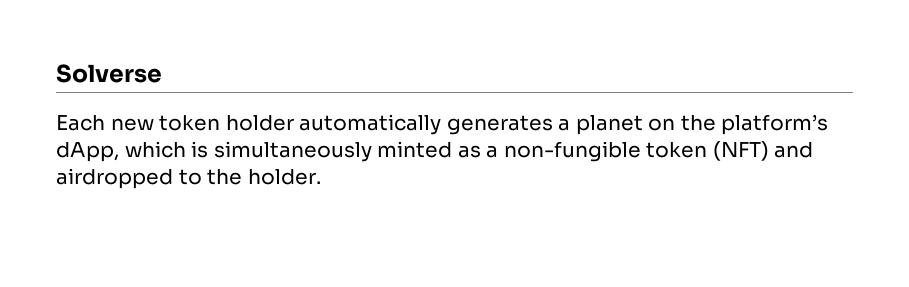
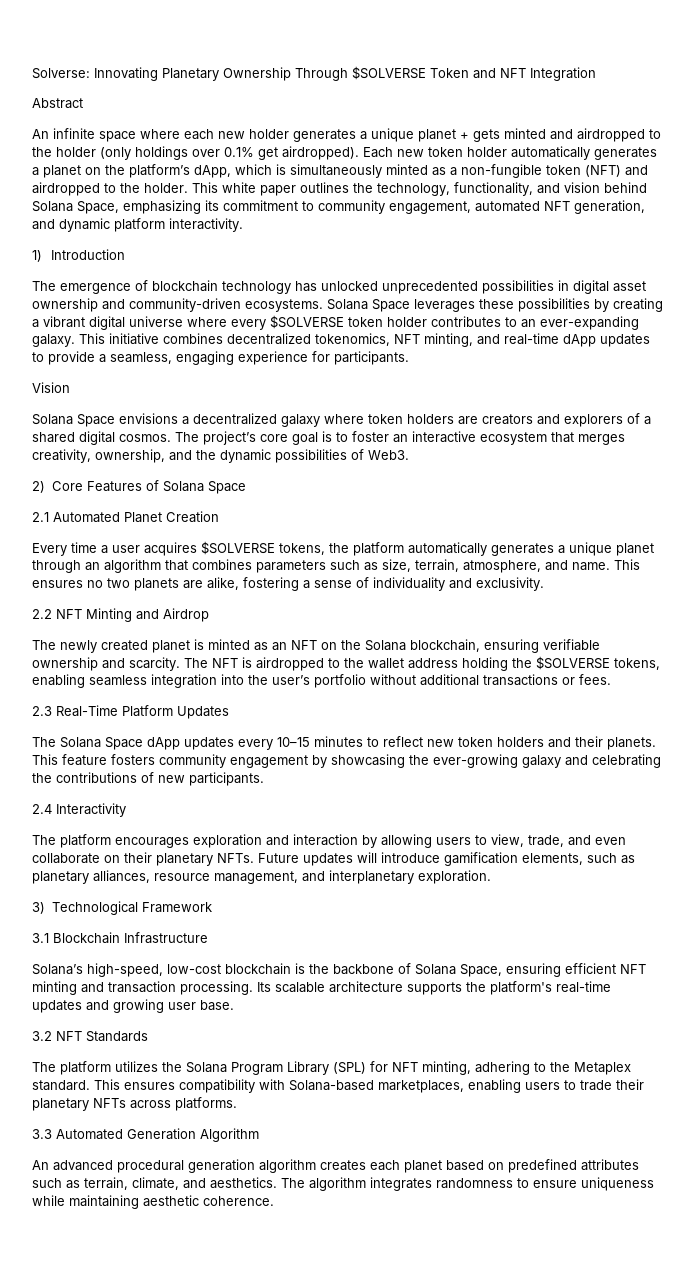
[56,64,162,83] Solverse // -> [32,66,596,81] [32,98,83,109] [32,128,661,142] [32,146,359,160] Solverse: Innovating Planetary Ownership Through $SOLVERSE Token and NFT Integration // Abstract // An infinite space where each new holder generates a unique planet + gets minted and airdropped to the holder (only holdings over 0.1% get airdropped).
(321, 177) none -> [192,182,647,196] [32,200,645,214] [32,218,243,232] [32,249,125,262] [32,280,646,294] [32,298,663,312] [32,315,639,330] [32,333,650,347] [32,351,409,365] [32,382,70,393] [32,413,651,427] [32,431,625,445] [32,449,409,463] [32,480,246,494] [32,511,219,523] [32,541,654,556] [32,559,640,573] [32,577,544,591] [32,608,209,622] [32,639,600,653] [32,656,660,671] [32,674,611,688] [32,705,229,719] [32,736,656,750] [32,754,661,768] [32,772,264,786] [32,803,126,817] [32,834,626,848] [32,852,635,866] [32,870,491,884] [32,901,212,915] [32,932,208,944] [32,963,646,977] [32,981,611,995] [32,999,234,1013] [32,1031,148,1042] [32,1061,631,1075] [32,1079,644,1093] [32,1097,237,1111] [32,1128,259,1142] [32,1159,639,1173] [32,1177,654,1191] [32,1195,274,1209] This white paper outlines the technology, functionality, and vision behind Solana Space, emphasizing its commitment to community engagement, automated NFT generation, and dynamic platform interactivity. // 1) Introduction // The emergence of blockchain technology has unlocked unprecedented possibilities in digital asset ownership and community-driven ecosystems. Solana Space leverages these possibilities by creating a vibrant digital universe where every $SOLVERSE token holder contributes to an ever-expanding galaxy. This initiative combines decentralized tokenomics, NFT minting, and real-time dApp updates to provide a seamless, engaging experience for participants. // Vision // Solana Space envisions a decentralized galaxy where token holders are creators and explorers of a shared digital cosmos. The project’s core goal is to foster an interactive ecosystem that merges creativity, ownership, and the dynamic possibilities of Web3. // 2) Core Features of Solana Space // 2.1 Automated Planet Creation // Every time a user acquires $SOLVERSE tokens, the platform automatically generates a unique planet through an algorithm that combines parameters such as size, terrain, atmosphere, and name. This ensures no two planets are alike, fostering a sense of individuality and exclusivity. // 2.2 NFT Minting and Airdrop // The newly created planet is minted as an NFT on the Solana blockchain, ensuring verifiable ownership and scarcity. The NFT is airdropped to the wallet address holding the $SOLVERSE tokens, enabling seamless integration into the user’s portfolio without additional transactions or fees. // 2.3 Real-Time Platform Updates // The Solana Space dApp updates every 10–15 minutes to reflect new token holders and their planets. This feature fosters community engagement by showcasing the ever-growing galaxy and celebrating the contributions of new participants. // 2.4 Interactivity // The platform encourages exploration and interaction by allowing users to view, trade, and even collaborate on their planetary NFTs. Future updates will introduce gamification elements, such as planetary alliances, resource management, and interplanetary exploration. // 3) Technological Framework // 3.1 Blockchain Infrastructure // Solana’s high-speed, low-cost blockchain is the backbone of Solana Space, ensuring efficient NFT minting and transaction processing. Its scalable architecture supports the platform's real-time updates and growing user base. // 3.2 NFT Standards // The platform utilizes the Solana Program Library (SPL) for NFT minting, adhering to the Metaplex standard. This ensures compatibility with Solana-based marketplaces, enabling users to trade their planetary NFTs across platforms. // 3.3 Automated Generation Algorithm // An advanced procedural generation algorithm creates each planet based on predefined attributes such as terrain, climate, and aesthetics. The algorithm integrates randomness to ensure uniqueness while maintaining aesthetic coherence.

